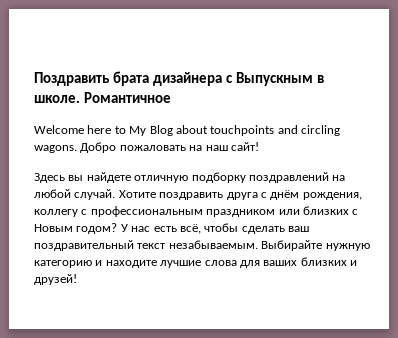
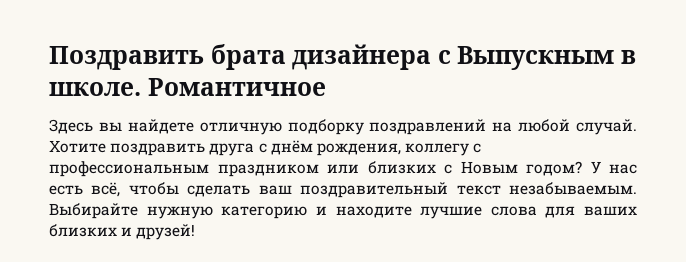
[34,125,340,136] [34,142,259,153] // Welcome here to My Blog about touchpoints and circling wagons. Добро пожаловать на наш сайт! -> (326, 87) none

